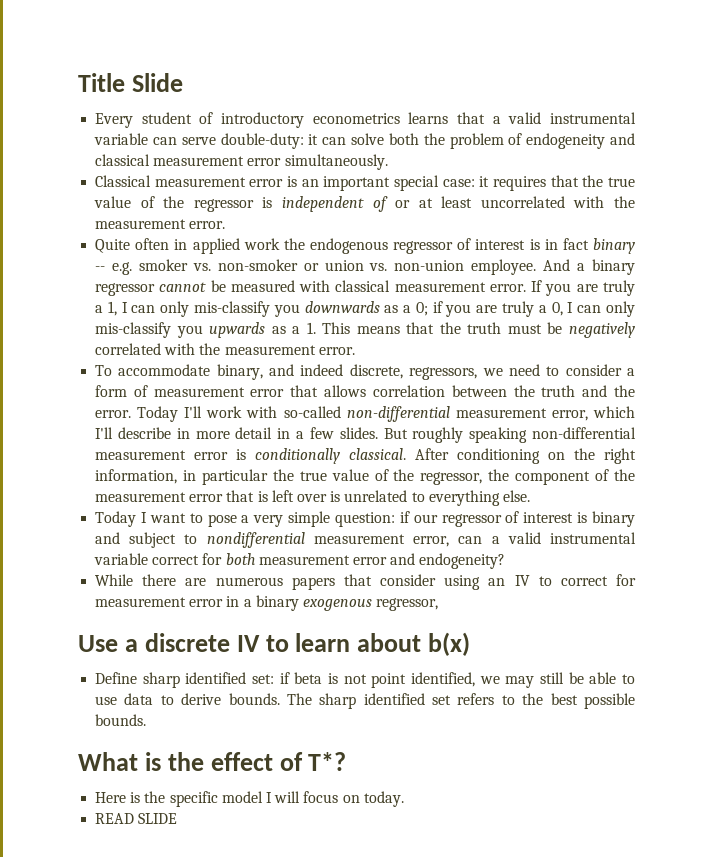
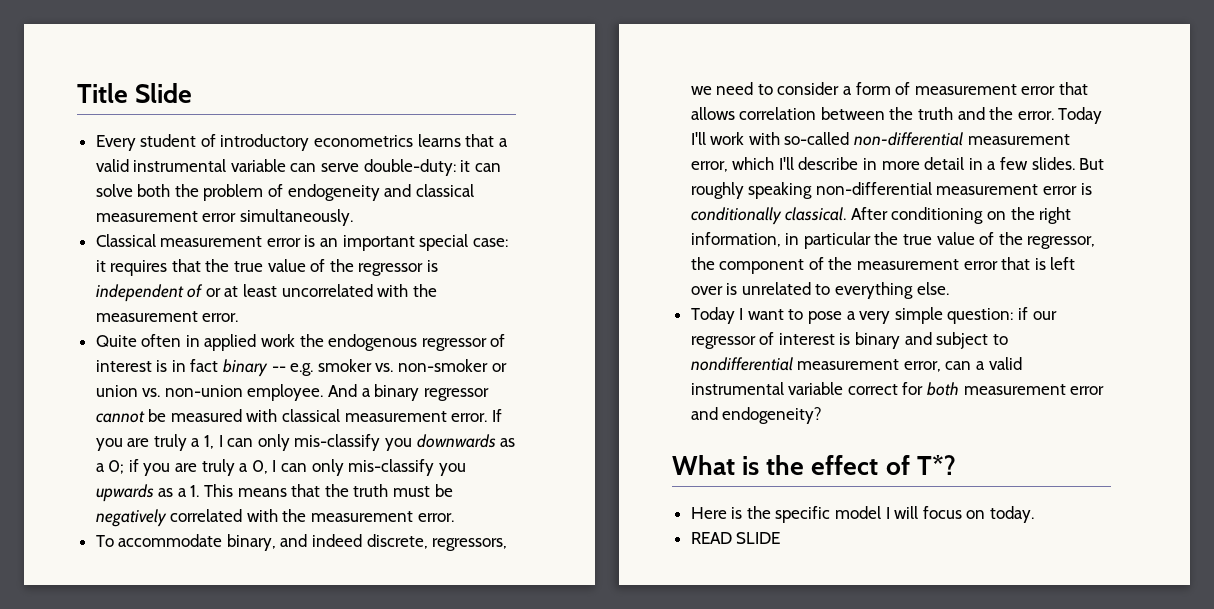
[95,574,637,590] [95,595,439,611] [78,632,471,656] [95,672,636,688] [95,693,636,709] [95,714,147,726] // While there are numerous papers that consider using an IV to correct for measurement error in a binary exogenous regressor, // Use a discrete IV to learn about b(x) // Define sharp identified set: if beta is not point identified, we may still be able to use data to derive bounds. The sharp identified set refers to the best possible bounds. -> (823, 415) none

